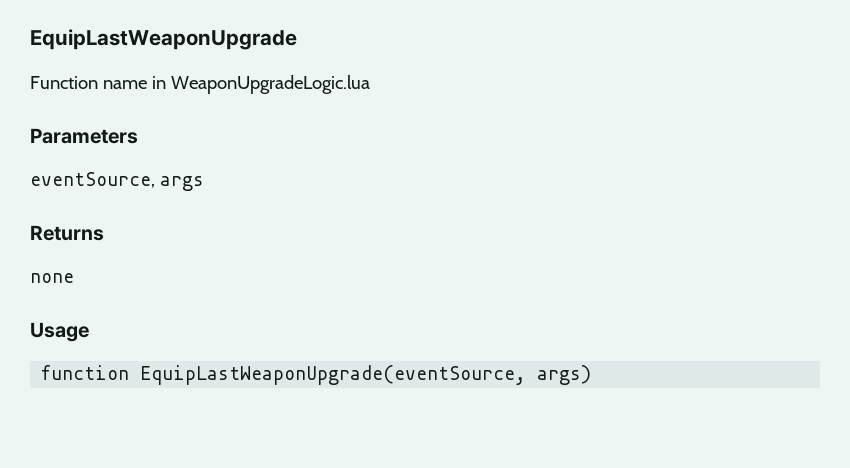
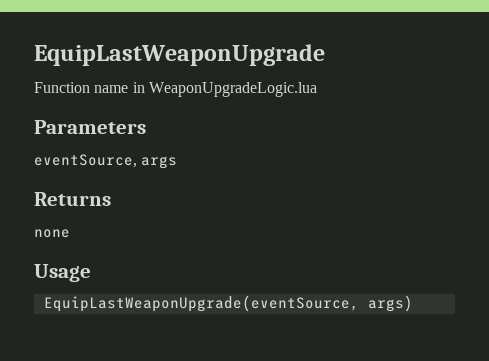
[41,365,130,380] function -> (91, 273) none

